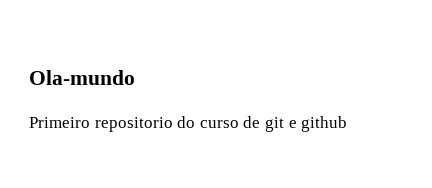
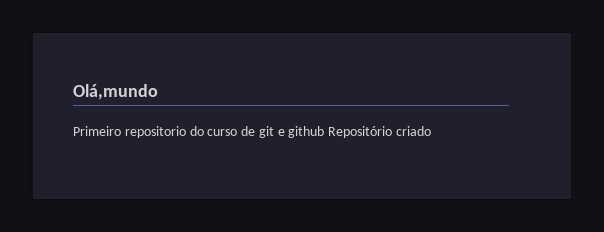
[29,70,135,85] Ola-mundo -> [73,84,158,100] Olá,mundo
(348, 124) none -> [328,126,432,138] Repositório criado

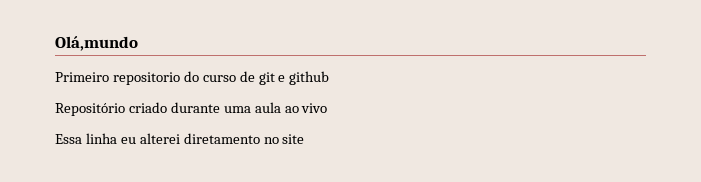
(325, 132) none -> (330, 78) //
(432, 131) none -> [170,102,328,113] [55,133,305,144] durante uma aula ao vivo // Essa linha eu alterei diretamento no site

